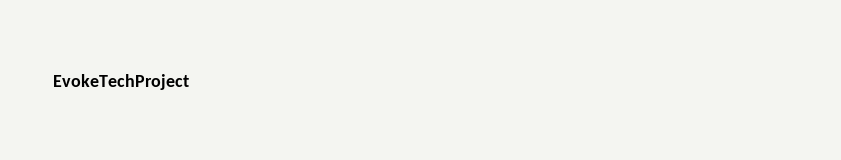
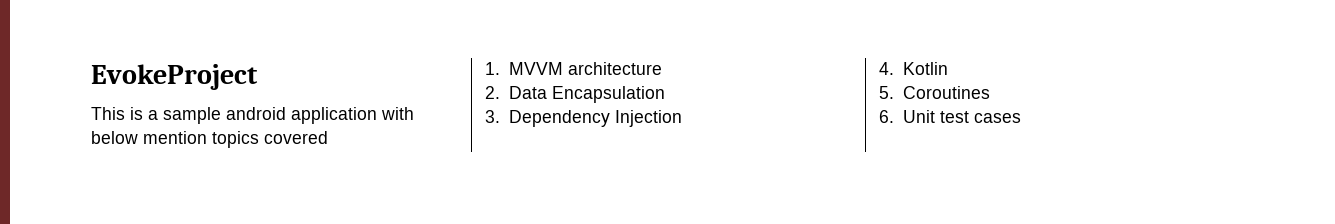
[53,74,189,90] EvokeTechProject -> [91,64,258,90] [91,107,414,124] [91,131,328,148] [485,62,662,75] [485,86,665,103] [485,110,682,127] [879,62,948,75] [879,86,990,99] [879,110,1021,123] EvokeProject // This is a sample android application with below mention topics covered // 1. MVVM architecture // 2. Data Encapsulation // 3. Dependency Injection // 4. Kotlin // 5. Coroutines // 6. Unit test cases

